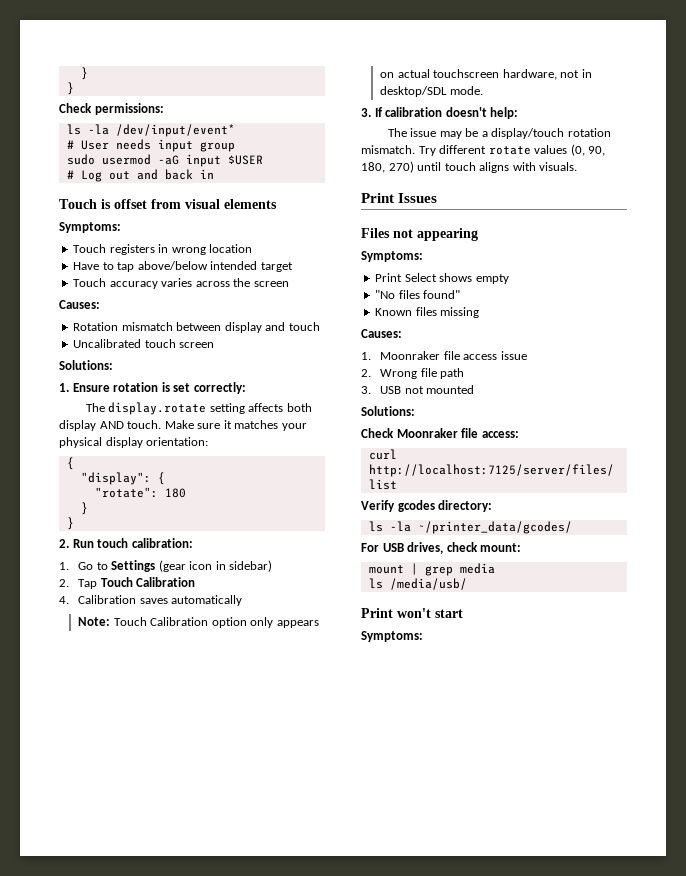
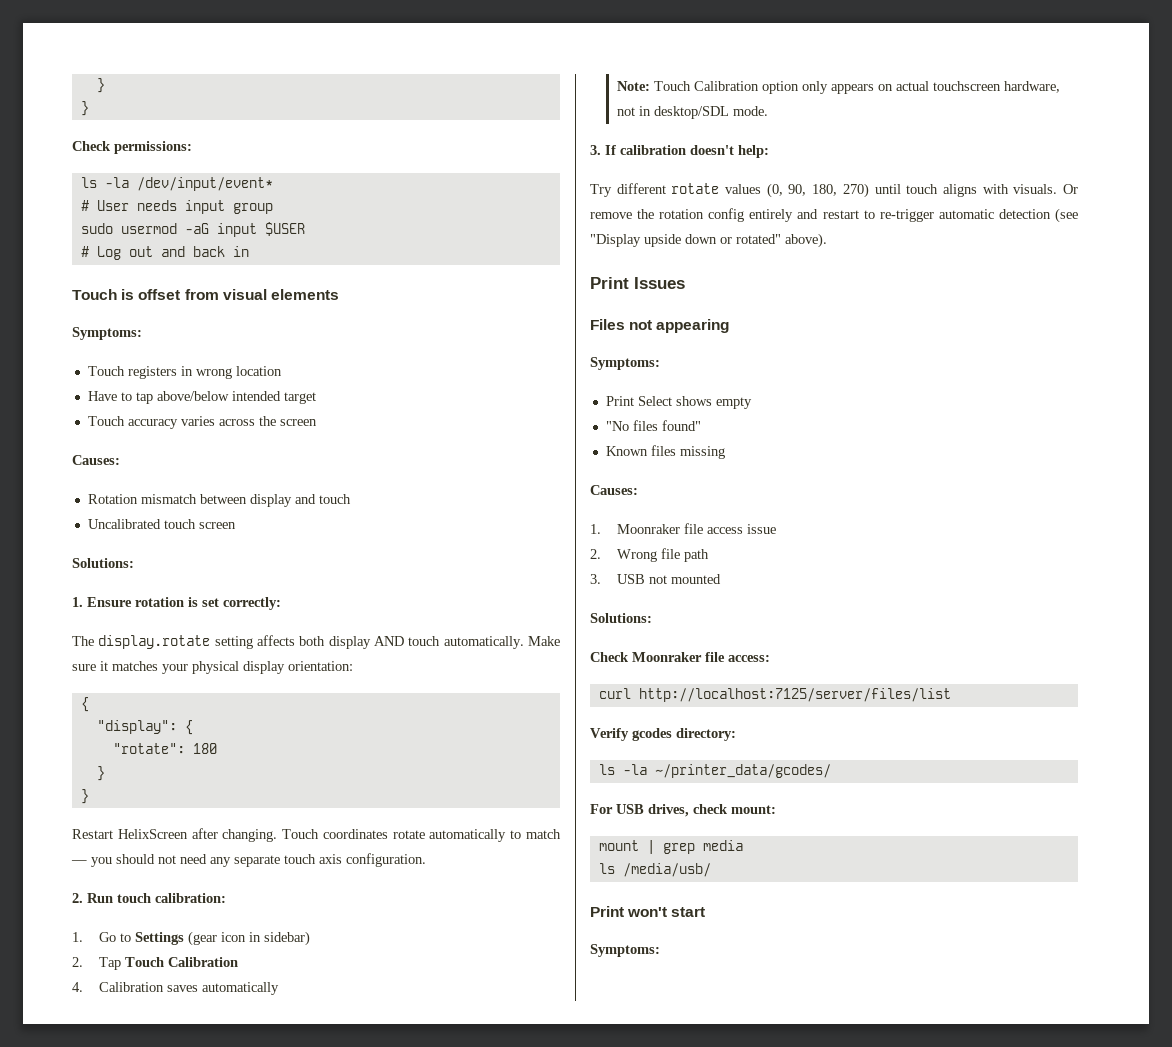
[127,420,162,429] touch. -> [408,636,524,649] touch automatically.
(74, 523) none -> [72,828,561,842] [71,853,426,867] // Restart HelixScreen after changing. Touch coordinates rotate automatically to match — you should not need any separate touch axis configuration.
[387,128,611,139] [361,145,415,154] The issue may be a display/touch rotation mismatch. -> (769, 151) none
(578, 166) none -> [1063,184,1078,194] [590,208,1078,223] [590,233,827,248] Or remove the rotation config entirely and restart to re-trigger automatic detection (see "Display upside down or rotated" above).

